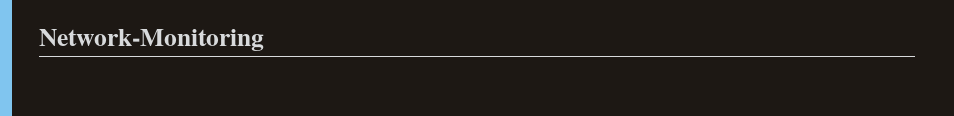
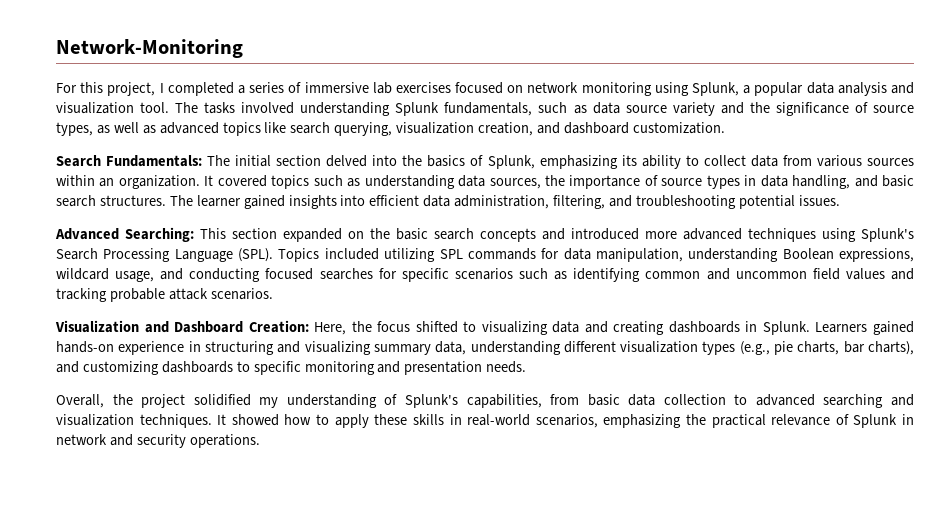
(264, 40) none -> [56,82,914,96] [56,102,914,116] [56,122,725,136] [56,155,914,169] [56,175,915,189] [56,195,840,209] [55,227,914,242] [56,248,914,262] [56,268,915,282] [56,288,273,302] [55,320,914,335] [56,341,914,355] [56,361,527,375] [56,394,914,408] [56,414,914,428] [56,434,260,448] // For this project, I completed a series of immersive lab exercises focused on network monitoring using Splunk, a popular data analysis and visualization tool. The tasks involved understanding Splunk fundamentals, such as data source variety and the significance of source types, as well as advanced topics like search querying, visualization creation, and dashboard customization. // Search Fundamentals: The initial section delved into the basics of Splunk, emphasizing its ability to collect data from various sources within an organization. It covered topics such as understanding data sources, the importance of source types in data handling, and basic search structures. The learner gained insights into efficient data administration, filtering, and troubleshooting potential issues. // Advanced Searching: This section expanded on the basic search concepts and introduced more advanced techniques using Splunk's Search Processing Language (SPL). Topics included utilizing SPL commands for data manipulation, understanding Boolean expressions, wildcard usage, and conducting focused searches for specific scenarios such as identifying common and uncommon field values and tracking probable attack scenarios. // Visualization and Dashboard Creation: Here, the focus shifted to visualizing data and creating dashboards in Splunk. Learners gained hands-on experience in structuring and visualizing summary data, understanding different visualization types (e.g., pie charts, bar charts), and customizing dashboards to specific monitoring and presentation needs. // Overall, the project solidified my understanding of Splunk's capabilities, from basic data collection to advanced searching and visualization techniques. It showed how to apply these skills in real-world scenarios, emphasizing the practical relevance of Splunk in network and security operations.

